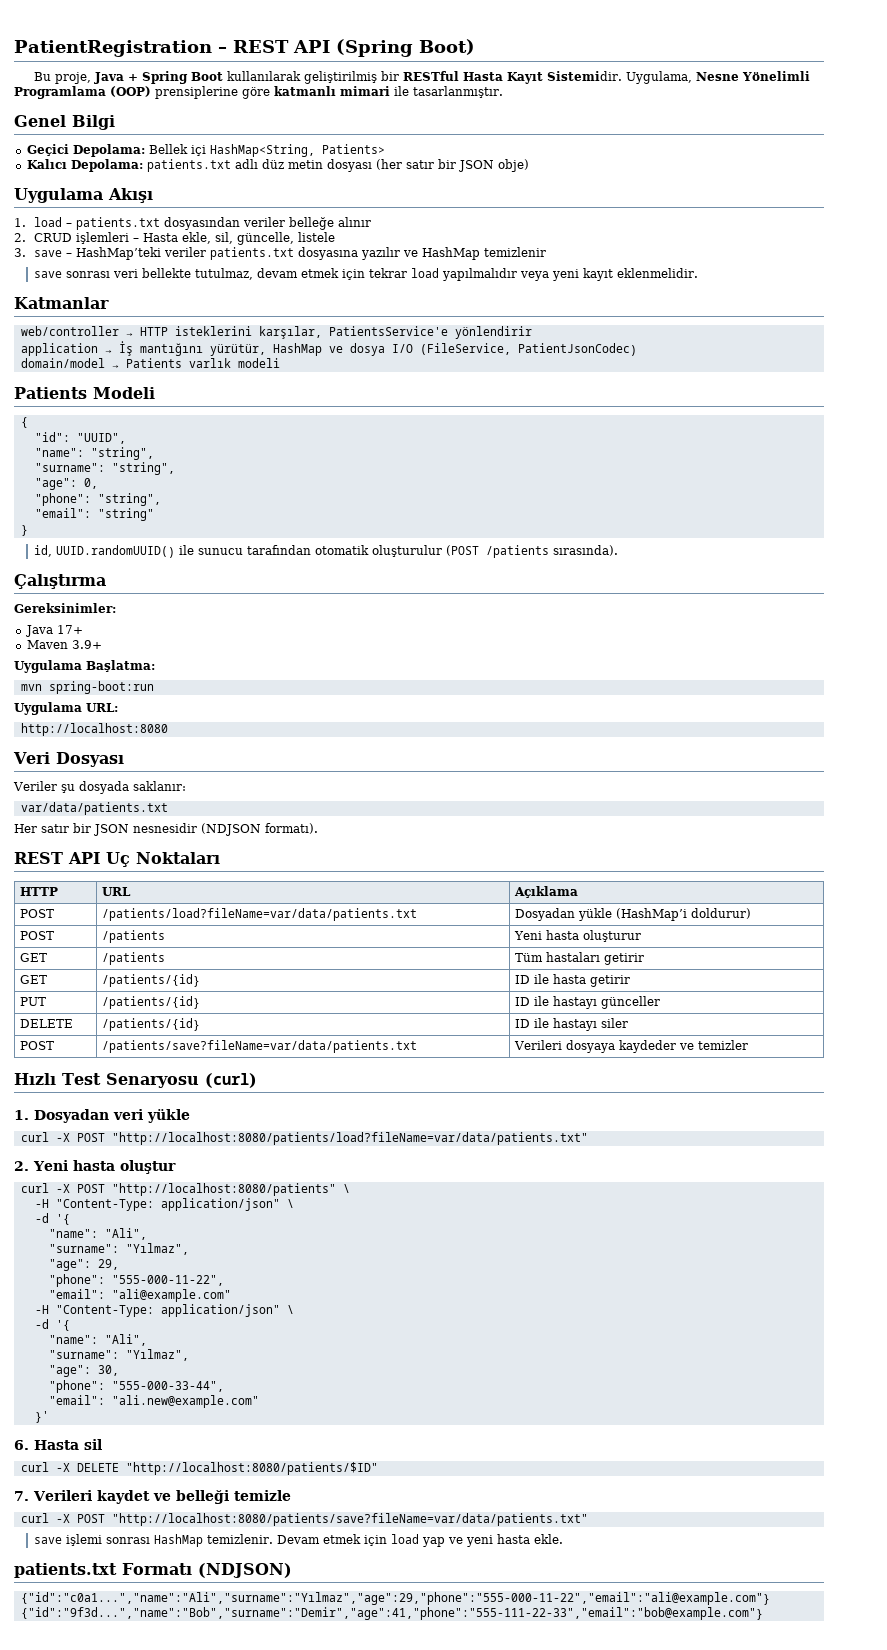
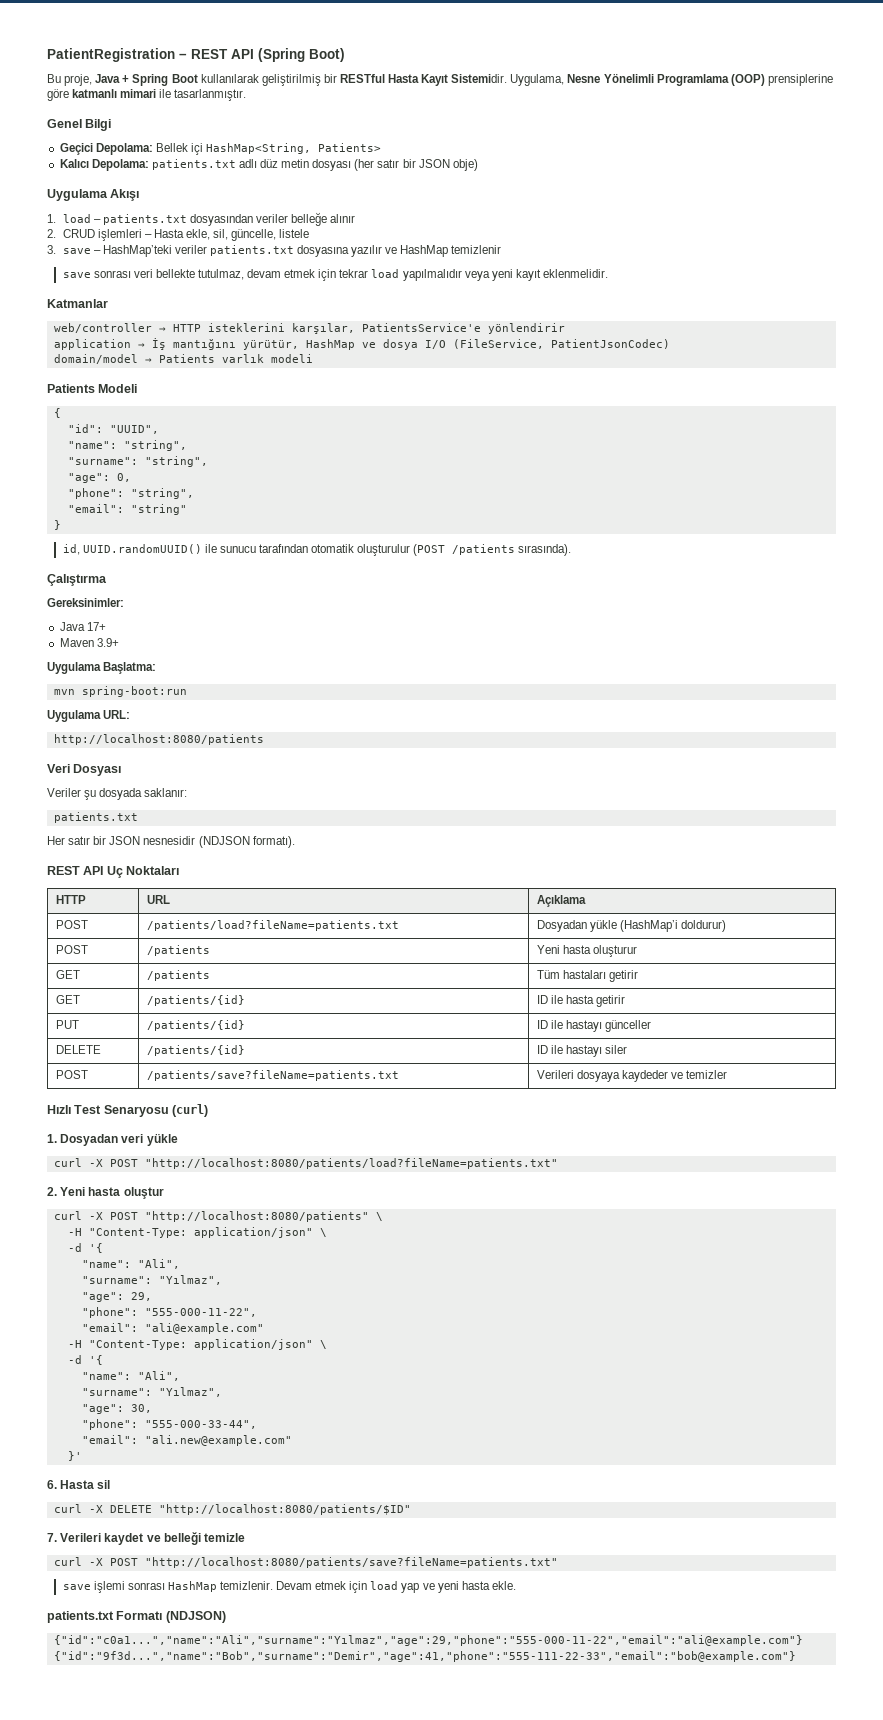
[20,723,168,736] http://localhost:8080 -> [53,734,264,745] http://localhost:8080/patients
[20,802,168,815] var/data/patients.txt -> [53,812,138,823] patients.txt
[101,908,417,921] /patients/load?fileName=var/data/patients.txt -> [146,920,399,931] /patients/load?fileName=patients.txt
[101,1040,417,1053] /patients/save?fileName=var/data/patients.txt -> [146,1070,399,1081] /patients/save?fileName=patients.txt
[111,1132,588,1145] "http://localhost:8080/patients/load?fileName=var/data/patients.txt" -> [144,1158,558,1169] "http://localhost:8080/patients/load?fileName=patients.txt"
[111,1513,588,1526] "http://localhost:8080/patients/save?fileName=var/data/patients.txt" -> [144,1557,558,1568] "http://localhost:8080/patients/save?fileName=patients.txt"

